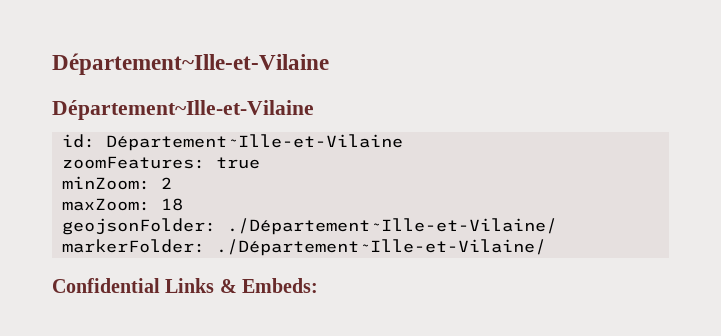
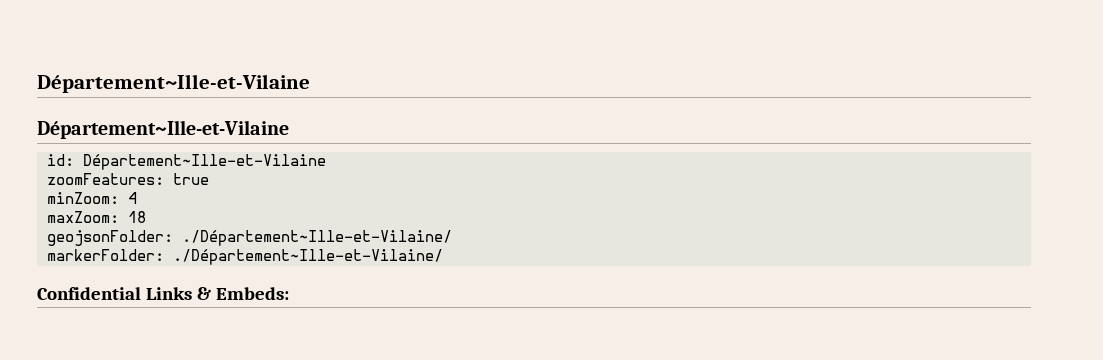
[161,177,173,189] 2 -> [128,192,138,204] 4

